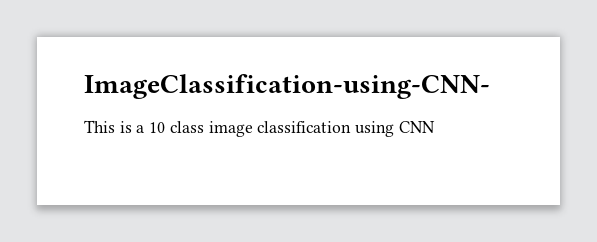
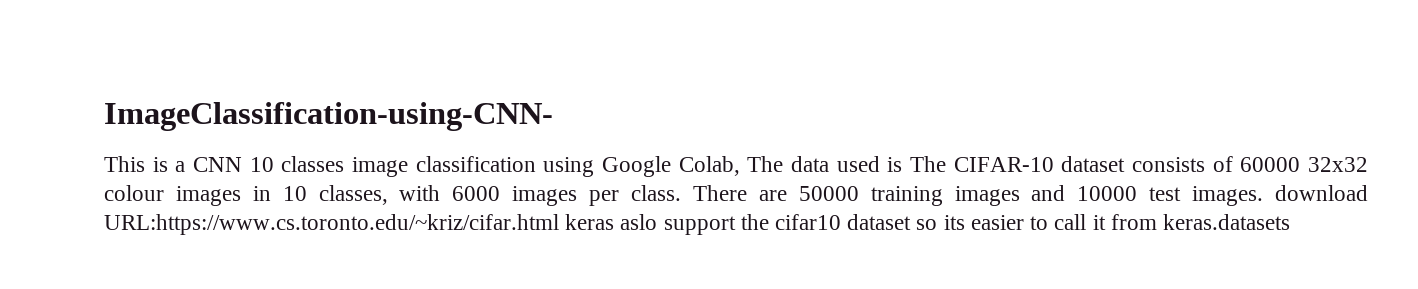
[149,121,435,137] 10 class image classification using CNN -> [193,156,1368,177] [104,185,1369,206] [104,214,1290,235] CNN 10 classes image classification using Google Colab, The data used is The CIFAR-10 dataset consists of 60000 32x32 colour images in 10 classes, with 6000 images per class. There are 50000 training images and 10000 test images. download URL:https://www.cs.toronto.edu/~kriz/cifar.html keras aslo support the cifar10 dataset so its easier to call it from keras.datasets

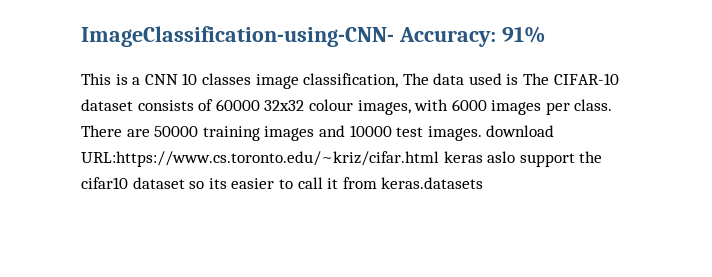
(553, 116) none -> [398,26,545,47] Accuracy: 91%
[415,156,740,177] classification using Google Colab, -> [303,73,399,88] classification,
[175,185,388,206] images in 10 classes, -> [357,100,411,115] images,

